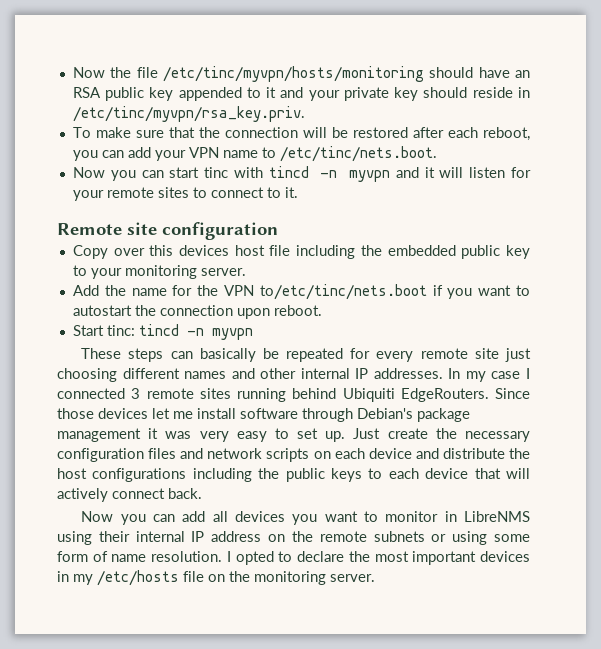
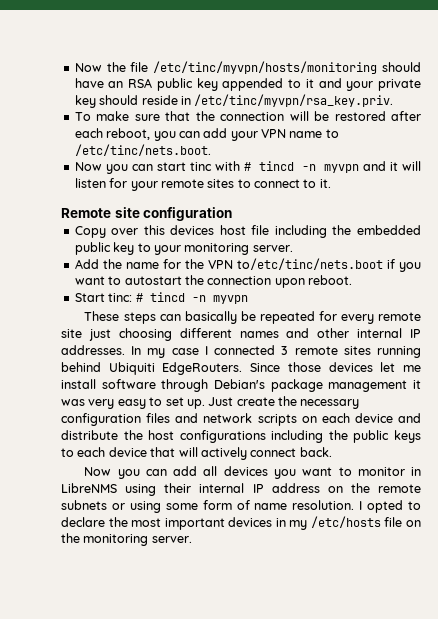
(263, 172) none -> [243,162,251,171] #
(135, 330) none -> [135,293,143,302] #

